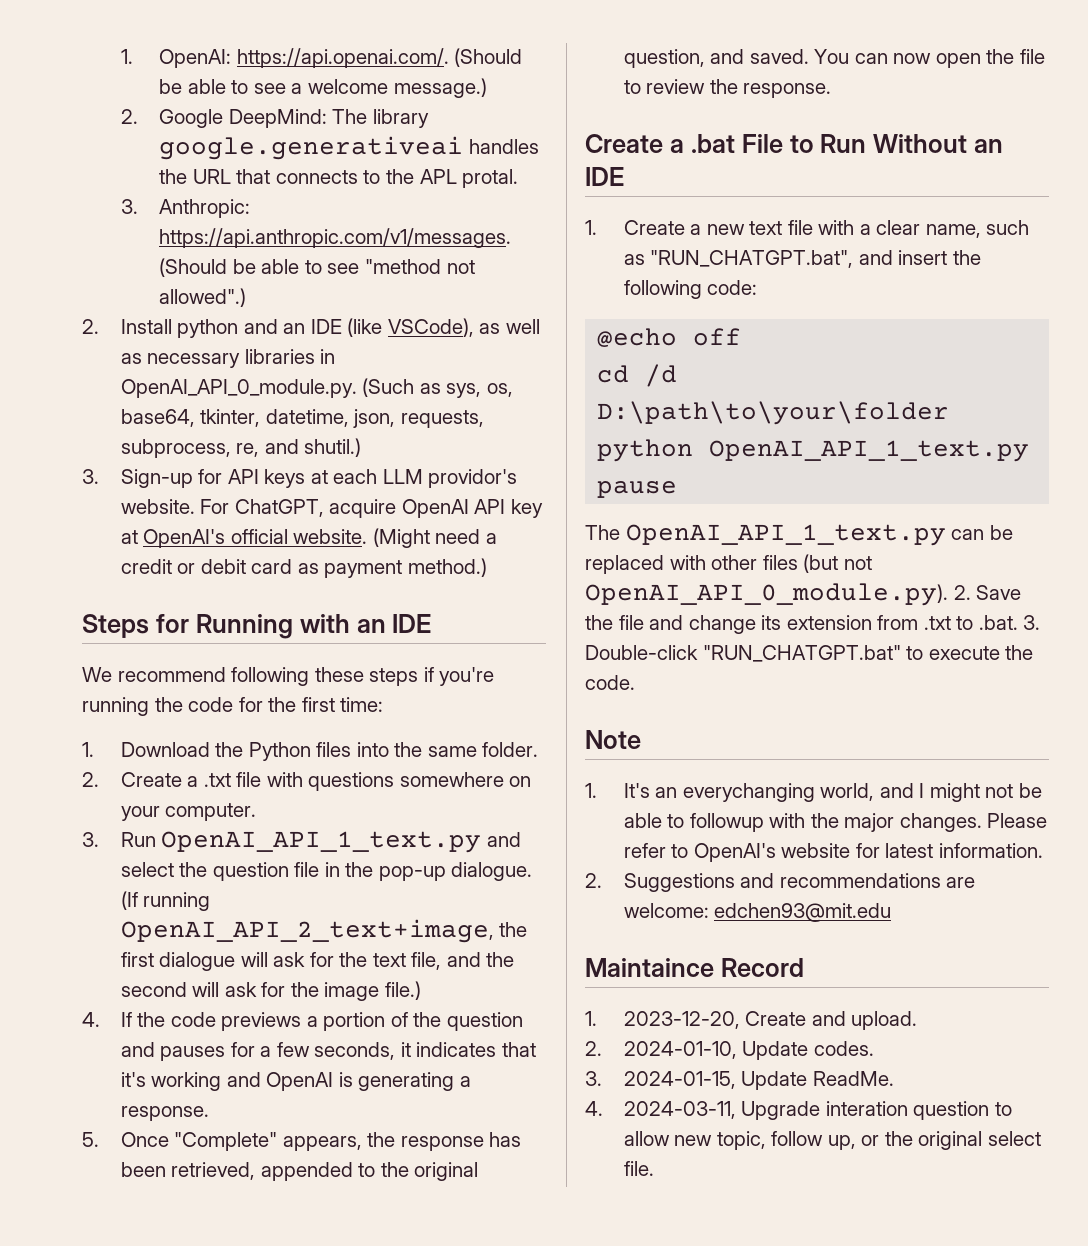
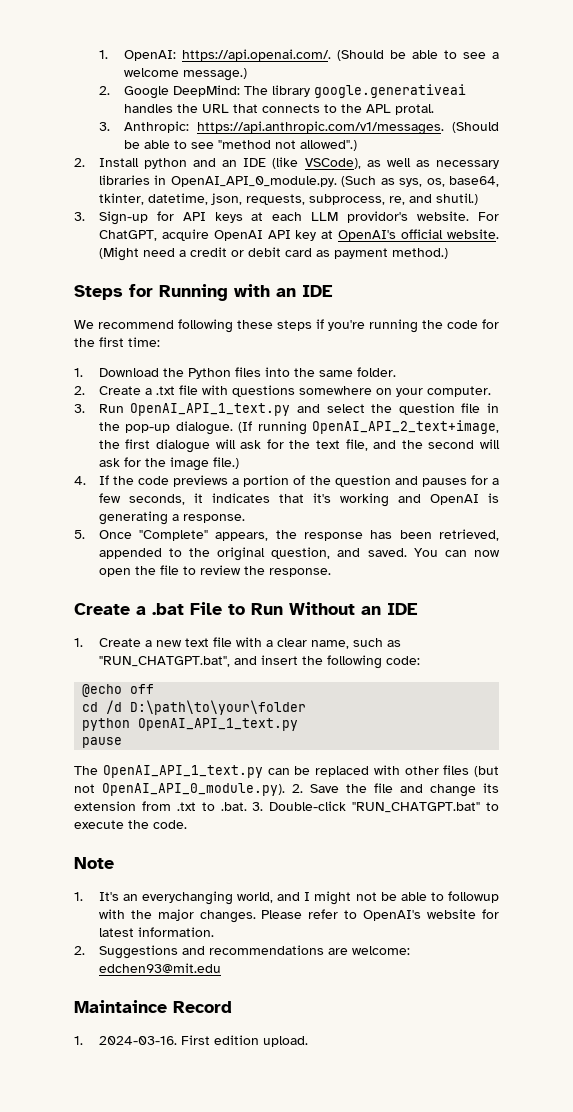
[623,1011,918,1030] [585,1041,874,1060] [585,1071,894,1090] [585,1101,1012,1120] [623,1131,1041,1150] [623,1161,654,1176] 2023-12-20, Create and upload. // 2. 2024-01-10, Update codes. // 3. 2024-01-15, Update ReadMe. // 4. 2024-03-11, Upgrade interation question to allow new topic, follow up, or the original select file. -> [98,1035,308,1047] 2024-03-16. First edition upload.

